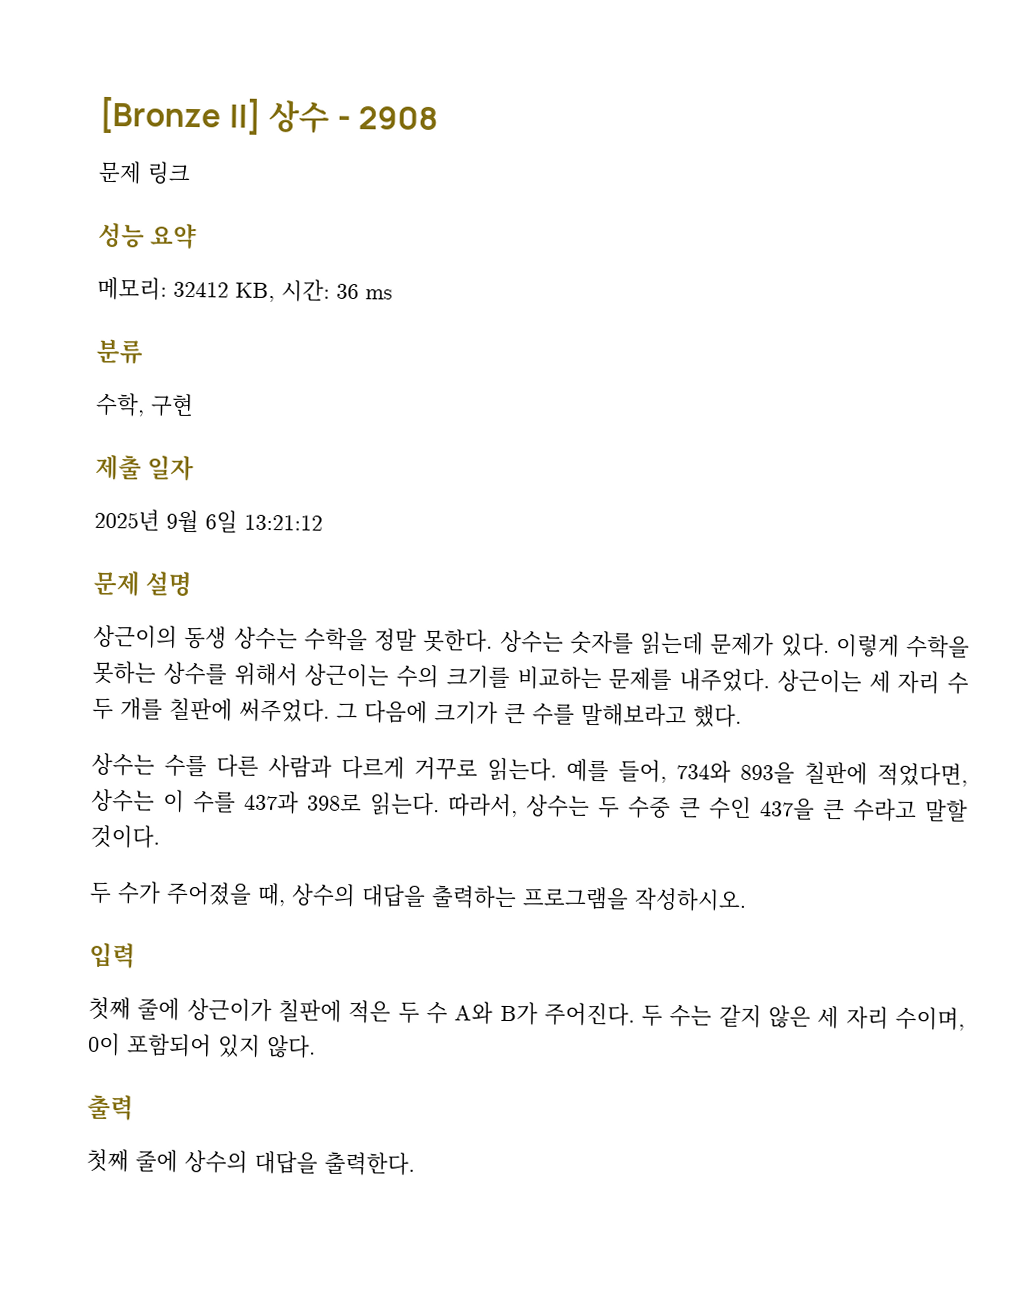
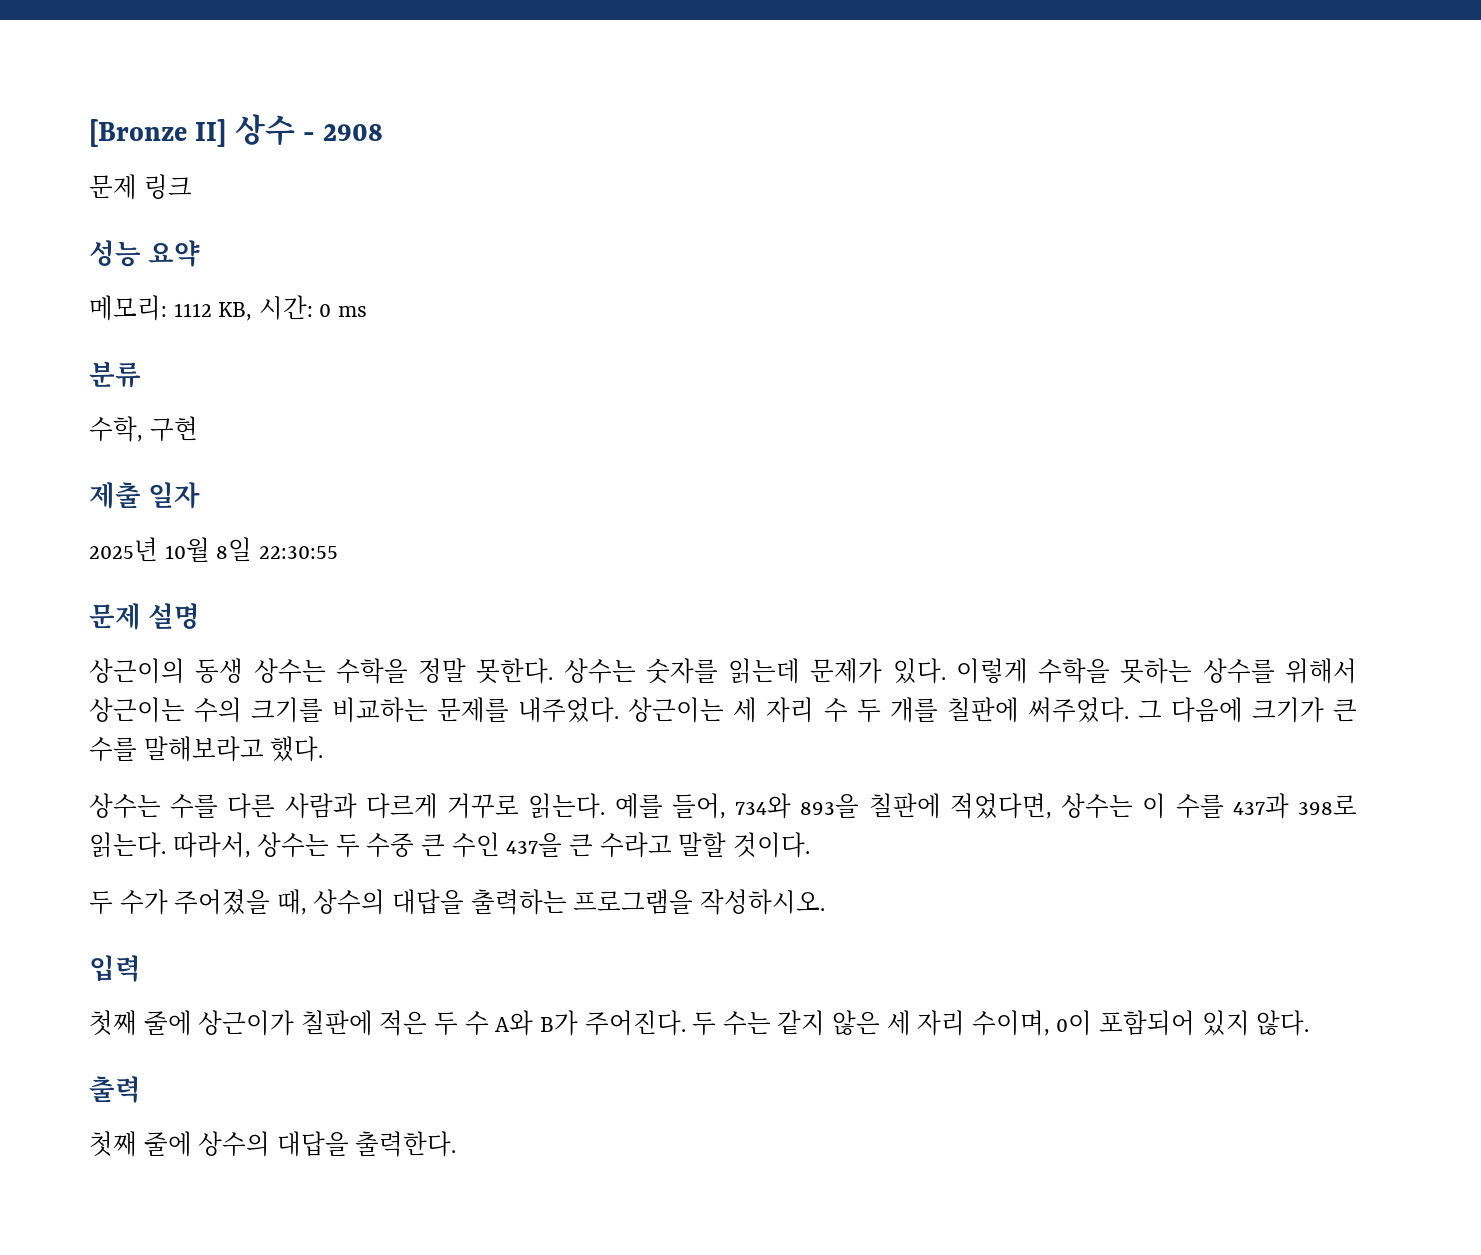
[173,281,229,298] 32412 -> [173,303,212,317] 1112
[336,283,359,300] 36 -> [319,304,332,317] 0
[166,509,323,533] 9월 6일 13:21:12 -> [164,537,338,562] 10월 8일 22:30:55

